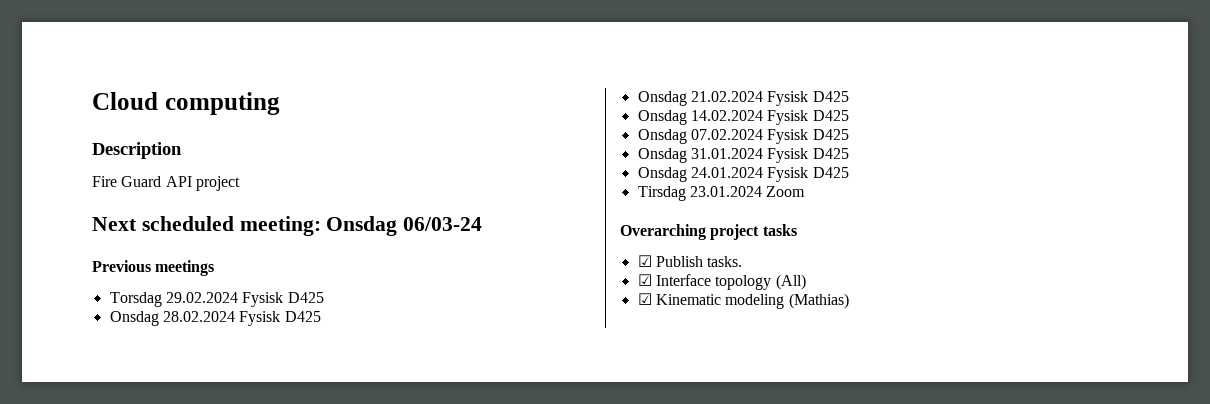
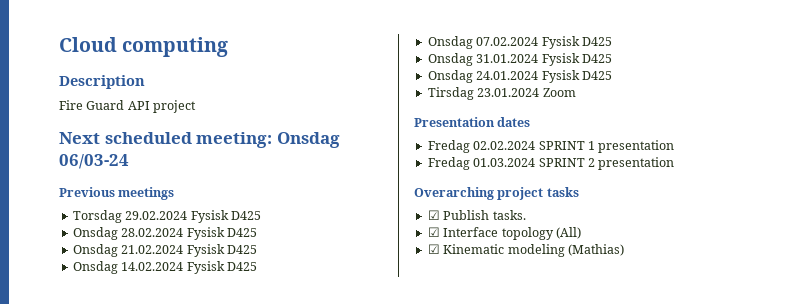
(806, 191) none -> [414,117,531,127] [427,140,675,153] [427,157,675,170] // Presentation dates // Fredag 02.02.2024 SPRINT 1 presentation // Fredag 01.03.2024 SPRINT 2 presentation

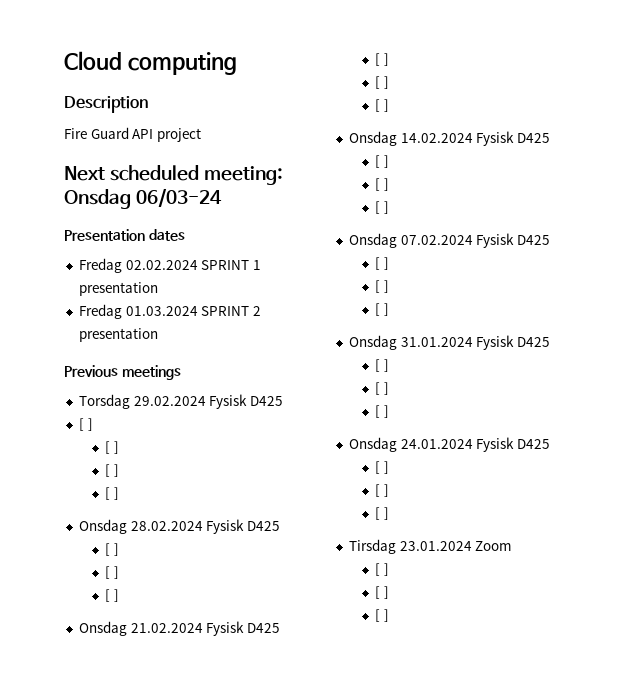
[59,187,175,200] [72,210,261,223] [72,227,257,240] [72,244,257,257] [72,261,257,274] [427,36,612,49] [427,53,612,66] [427,70,612,83] [427,87,576,100] // Previous meetings // Torsdag 29.02.2024 Fysisk D425 // Onsdag 28.02.2024 Fysisk D425 // Onsdag 21.02.2024 Fysisk D425 // Onsdag 14.02.2024 Fysisk D425 // Onsdag 07.02.2024 Fysisk D425 // Onsdag 31.01.2024 Fysisk D425 // Onsdag 24.01.2024 Fysisk D425 // Tirsdag 23.01.2024 Zoom -> (222, 197) none
[414,187,579,200] [427,210,526,220] [427,227,581,240] [427,244,624,257] Overarching project tasks // ☑ Publish tasks. // ☑ Interface topology (All) // ☑ Kinematic modeling (Mathias) -> [64,365,181,380] [78,394,283,409] [78,418,93,431] [105,441,119,454] [105,464,119,477] [105,487,119,500] [78,519,280,534] [105,543,119,556] [105,566,119,579] [105,589,119,602] [78,621,280,636] [375,53,389,66] [375,76,389,89] [375,99,389,112] [348,131,550,146] [375,155,389,168] [375,178,389,191] [375,201,389,214] [348,233,550,248] [375,257,389,270] [375,280,389,293] [375,303,389,316] [348,335,550,350] [375,359,389,372] [375,382,389,395] [375,405,389,418] [348,437,550,452] [375,461,389,474] [375,484,389,497] [375,507,389,520] [348,539,513,554] [375,563,389,576] [375,586,389,599] [375,609,389,622] Previous meetings // Torsdag 29.02.2024 Fysisk D425 // [ ] // [ ] // [ ] // [ ] // Onsdag 28.02.2024 Fysisk D425 // [ ] // [ ] // [ ] // Onsdag 21.02.2024 Fysisk D425 // [ ] // [ ] // [ ] // Onsdag 14.02.2024 Fysisk D425 // [ ] // [ ] // [ ] // Onsdag 07.02.2024 Fysisk D425 // [ ] // [ ] // [ ] // Onsdag 31.01.2024 Fysisk D425 // [ ] // [ ] // [ ] // Onsdag 24.01.2024 Fysisk D425 // [ ] // [ ] // [ ] // Tirsdag 23.01.2024 Zoom // [ ] // [ ] // [ ]

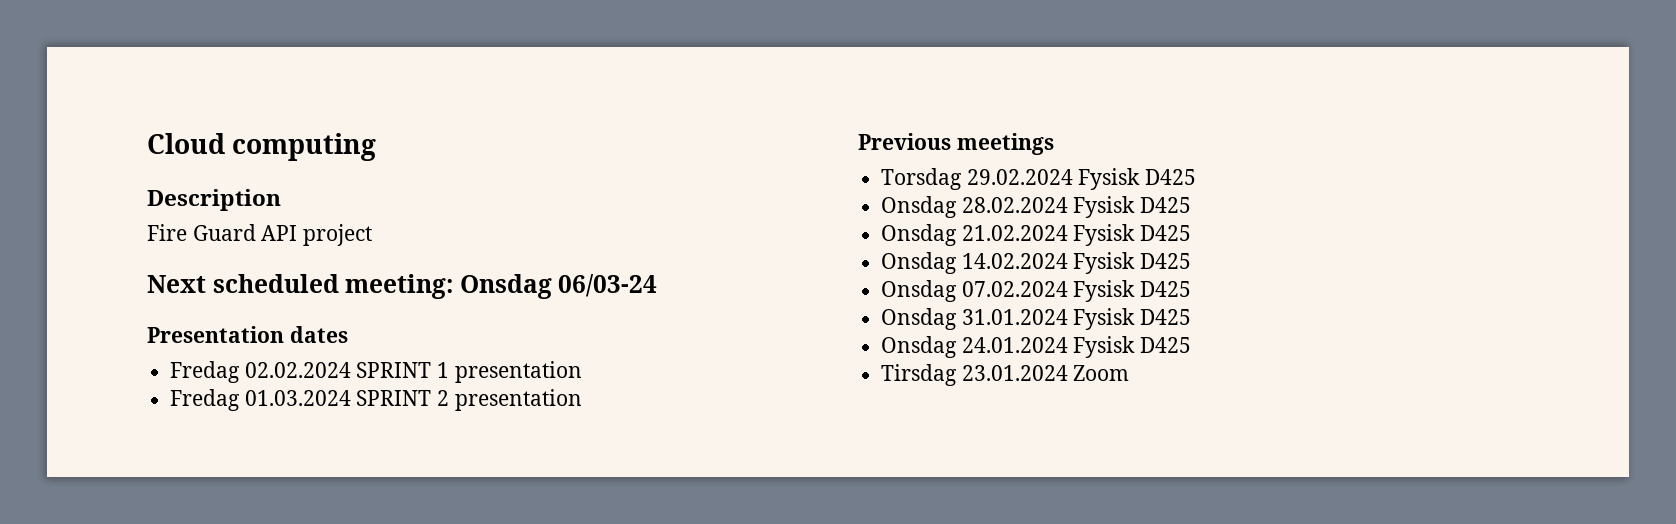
[78,418,93,431] [105,441,119,454] [105,464,119,477] [105,487,119,500] [78,519,280,534] [105,543,119,556] [105,566,119,579] [105,589,119,602] [78,621,280,636] [375,53,389,66] [375,76,389,89] [375,99,389,112] [348,131,550,146] [375,155,389,168] [375,178,389,191] [375,201,389,214] [348,233,550,248] [375,257,389,270] [375,280,389,293] [375,303,389,316] [348,335,550,350] [375,359,389,372] [375,382,389,395] [375,405,389,418] [348,437,550,452] [375,461,389,474] [375,484,389,497] [375,507,389,520] [348,539,513,554] [375,563,389,576] [375,586,389,599] [375,609,389,622] [ ] // [ ] // [ ] // [ ] // Onsdag 28.02.2024 Fysisk D425 // [ ] // [ ] // [ ] // Onsdag 21.02.2024 Fysisk D425 // [ ] // [ ] // [ ] // Onsdag 14.02.2024 Fysisk D425 // [ ] // [ ] // [ ] // Onsdag 07.02.2024 Fysisk D425 // [ ] // [ ] // [ ] // Onsdag 31.01.2024 Fysisk D425 // [ ] // [ ] // [ ] // Onsdag 24.01.2024 Fysisk D425 // [ ] // [ ] // [ ] // Tirsdag 23.01.2024 Zoom // [ ] // [ ] // [ ] -> [881,196,1192,218] [881,224,1192,246] [881,252,1192,274] [881,280,1192,302] [881,308,1192,330] [881,336,1192,358] [881,364,1130,386] Onsdag 28.02.2024 Fysisk D425 // Onsdag 21.02.2024 Fysisk D425 // Onsdag 14.02.2024 Fysisk D425 // Onsdag 07.02.2024 Fysisk D425 // Onsdag 31.01.2024 Fysisk D425 // Onsdag 24.01.2024 Fysisk D425 // Tirsdag 23.01.2024 Zoom

